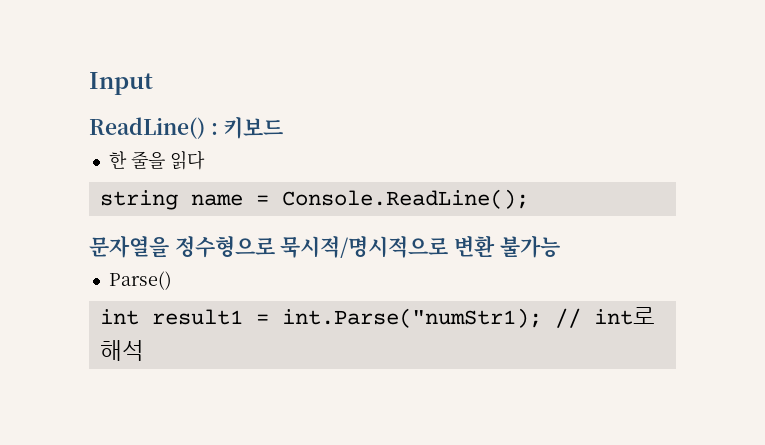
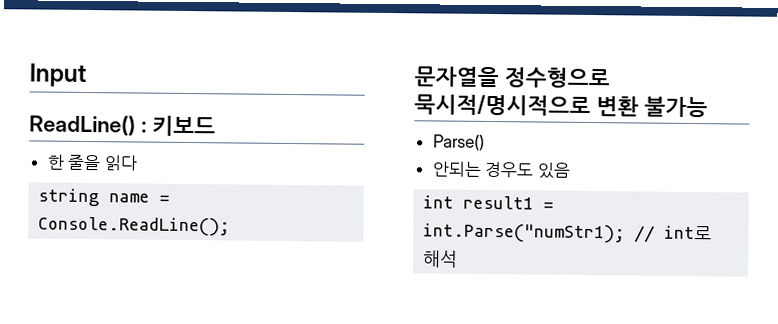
(172, 280) none -> [431,161,571,179] // 안되는 경우도 있음

